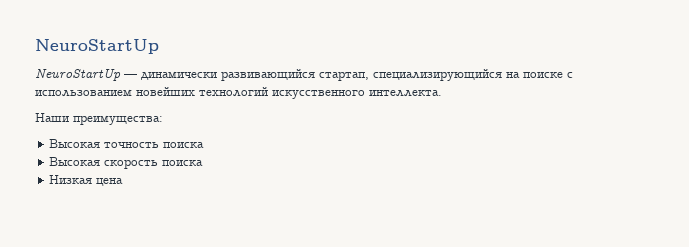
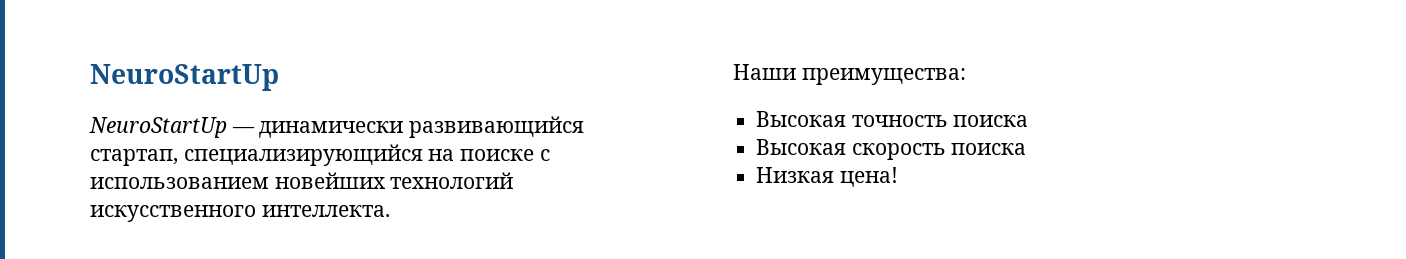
[96,178,124,186] цена -> [839,167,898,187] цена!

